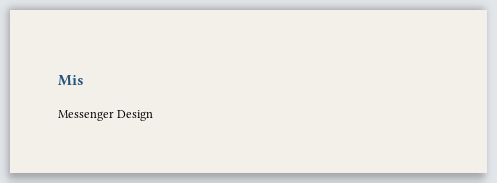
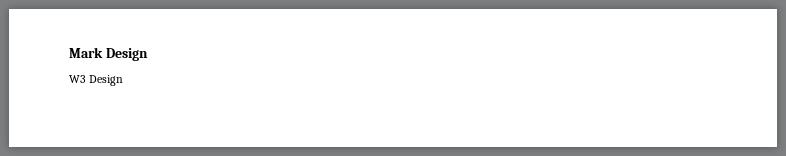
[58,75,84,86] [58,110,114,121] Mis // Messenger -> [69,47,148,61] [69,75,86,83] Mark Design // W3

